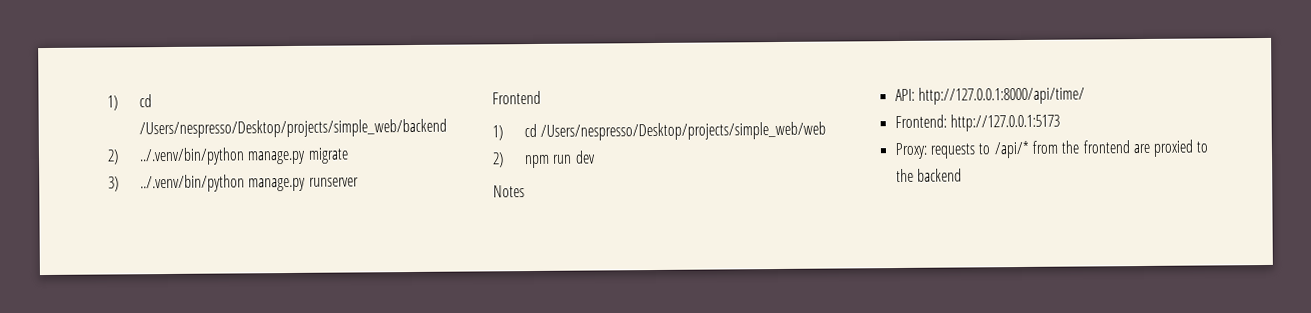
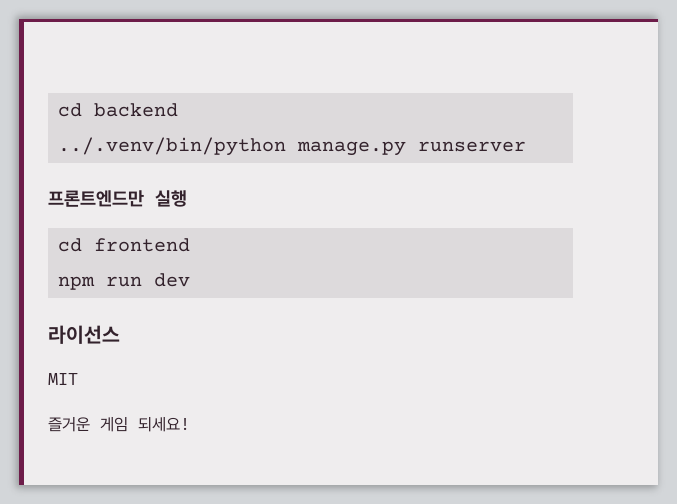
[107,94,152,111] [138,118,447,139] [107,147,349,166] [108,174,359,193] [492,90,541,105] [492,121,827,141] [492,150,596,169] [493,185,525,198] [894,86,1085,105] [894,113,1060,132] [894,139,1209,160] [895,168,962,183] 1) cd /Users/nespresso/Desktop/projects/simple_web/backend // 2) ../.venv/bin/python manage.py migrate // 3) ../.venv/bin/python manage.py runserver // Frontend // 1) cd /Users/nespresso/Desktop/projects/simple_web/web // 2) npm run dev // Notes // API: http://127.0.0.1:8000/api/time/ // Frontend: http://127.0.0.1:5173 // Proxy: requests to /api/* from the frontend are proxied to the backend -> [57,103,178,117] [57,137,526,156] [48,190,187,207] [57,238,190,252] [57,273,190,290] [48,325,120,344] [48,373,78,385] [48,416,190,432] cd backend // ../.venv/bin/python manage.py runserver // 프론트엔드만 실행 // cd frontend // npm run dev // 라이선스 // MIT // 즐거운 게임 되세요!

